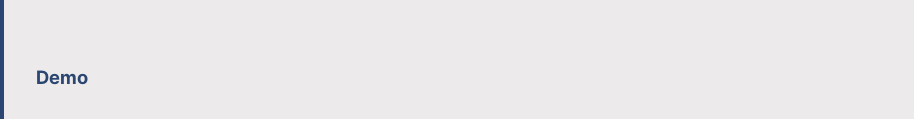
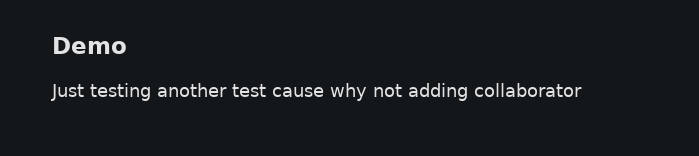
(88, 77) none -> [51,83,582,101] // Just testing another test cause why not adding collaborator

